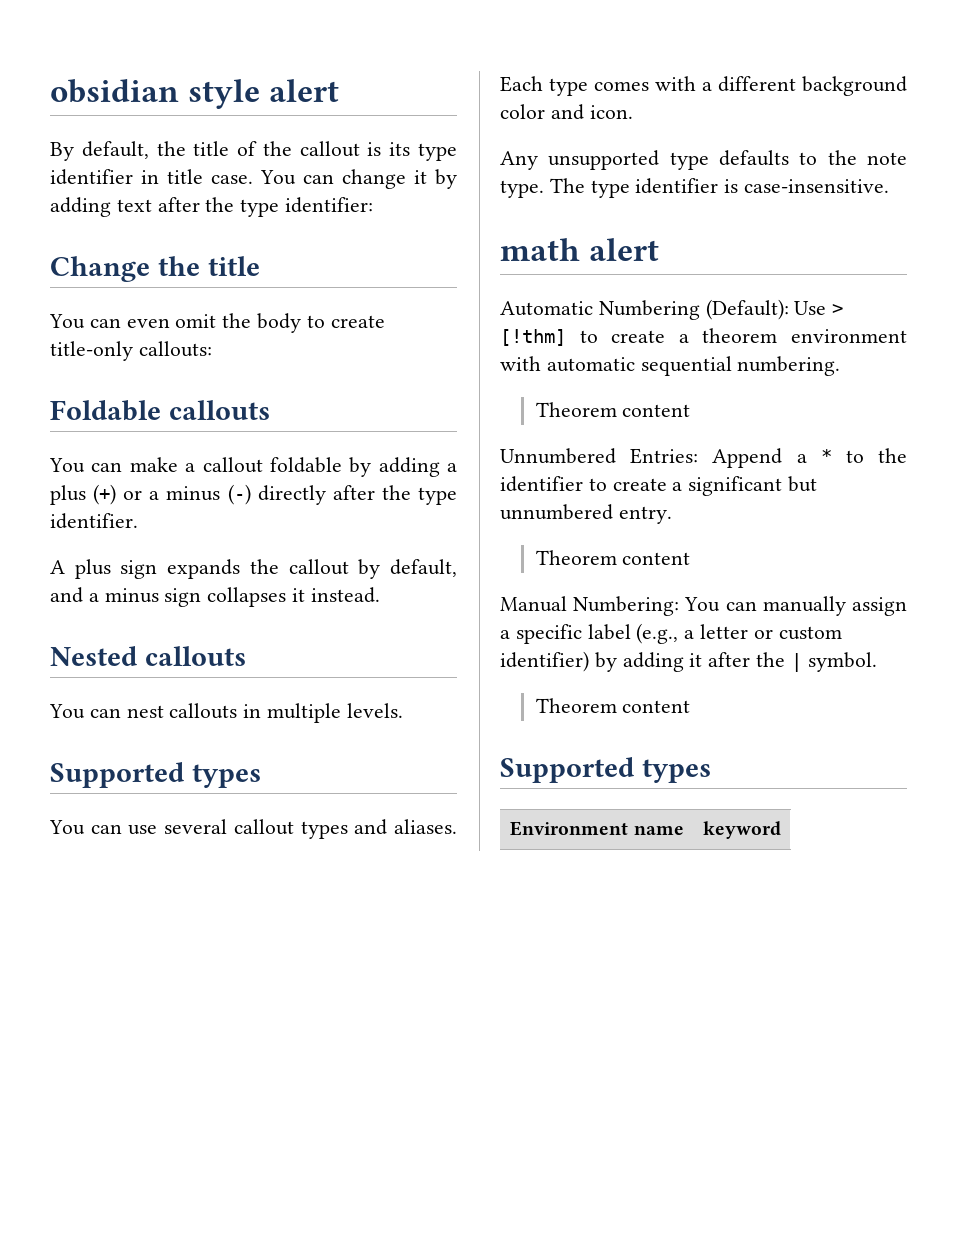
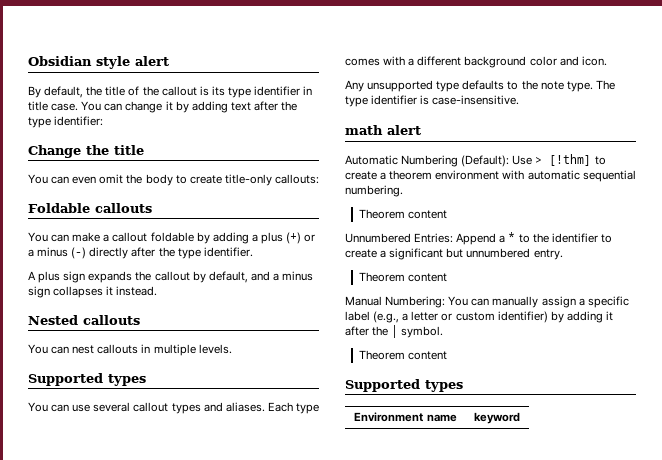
[50,79,179,103] obsidian -> [28,56,92,66] Obsidian

